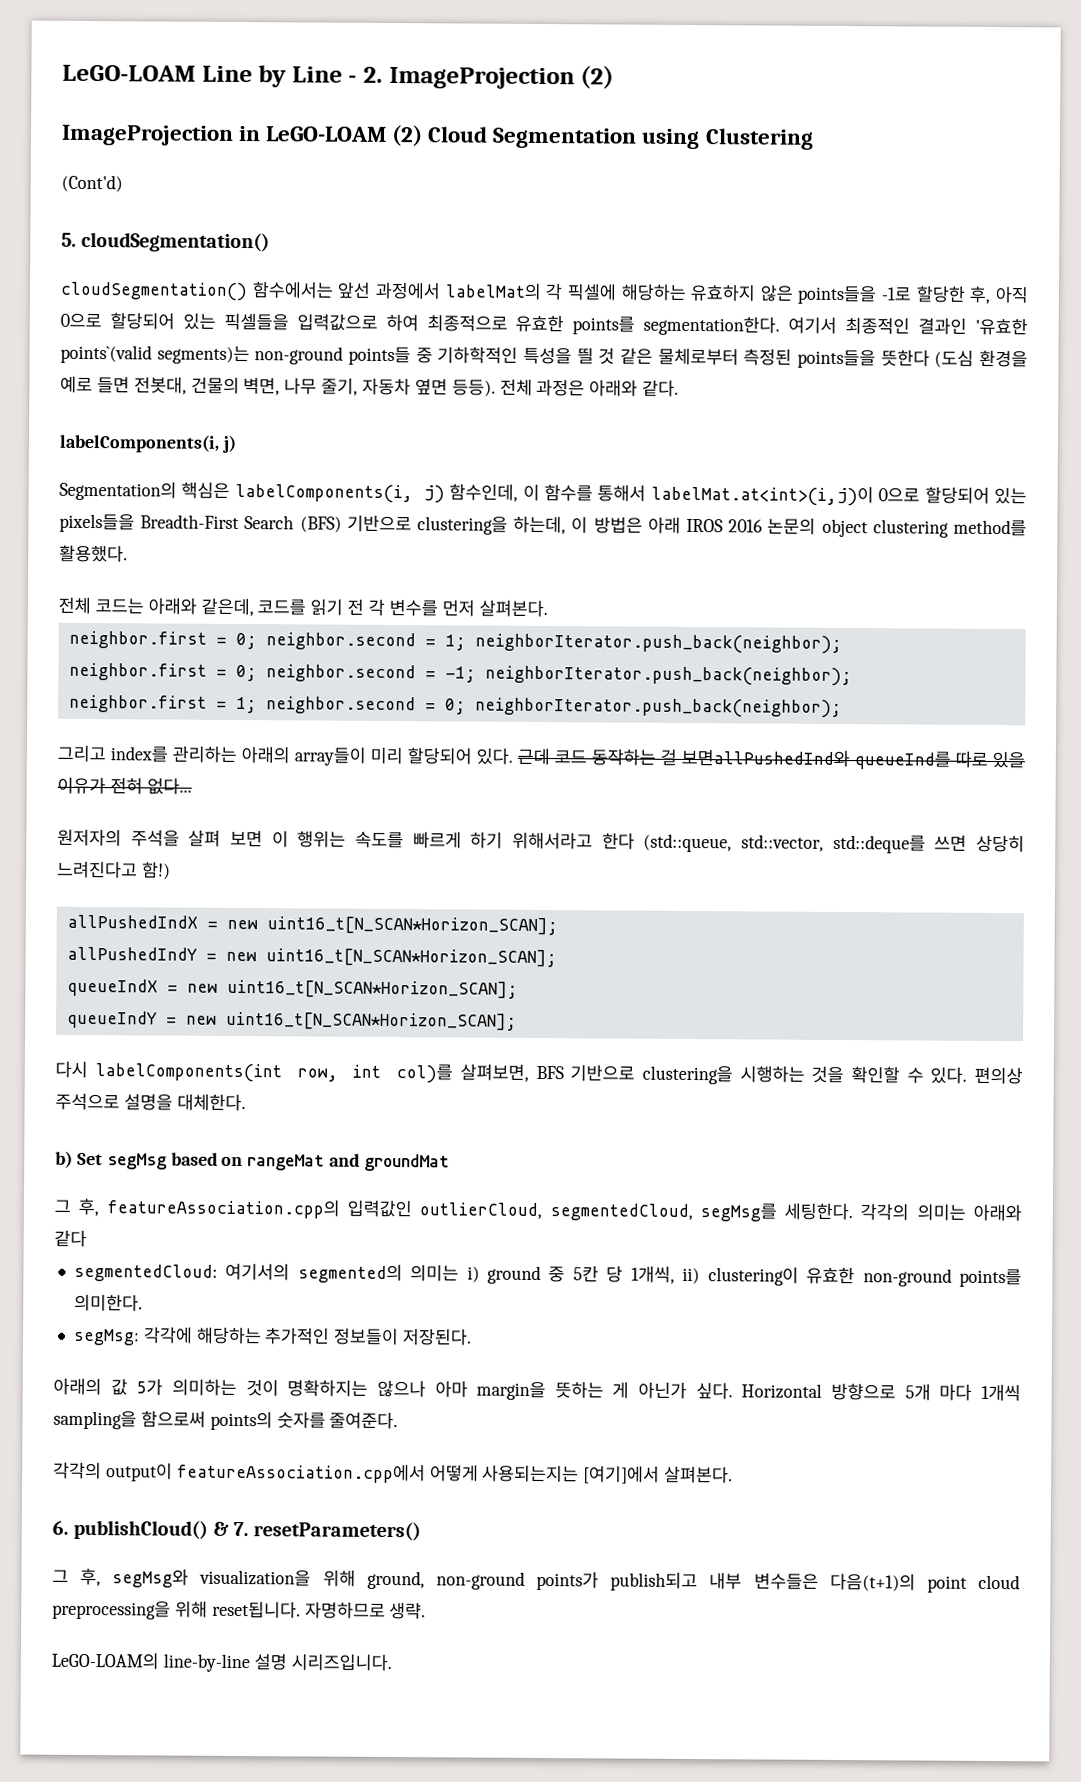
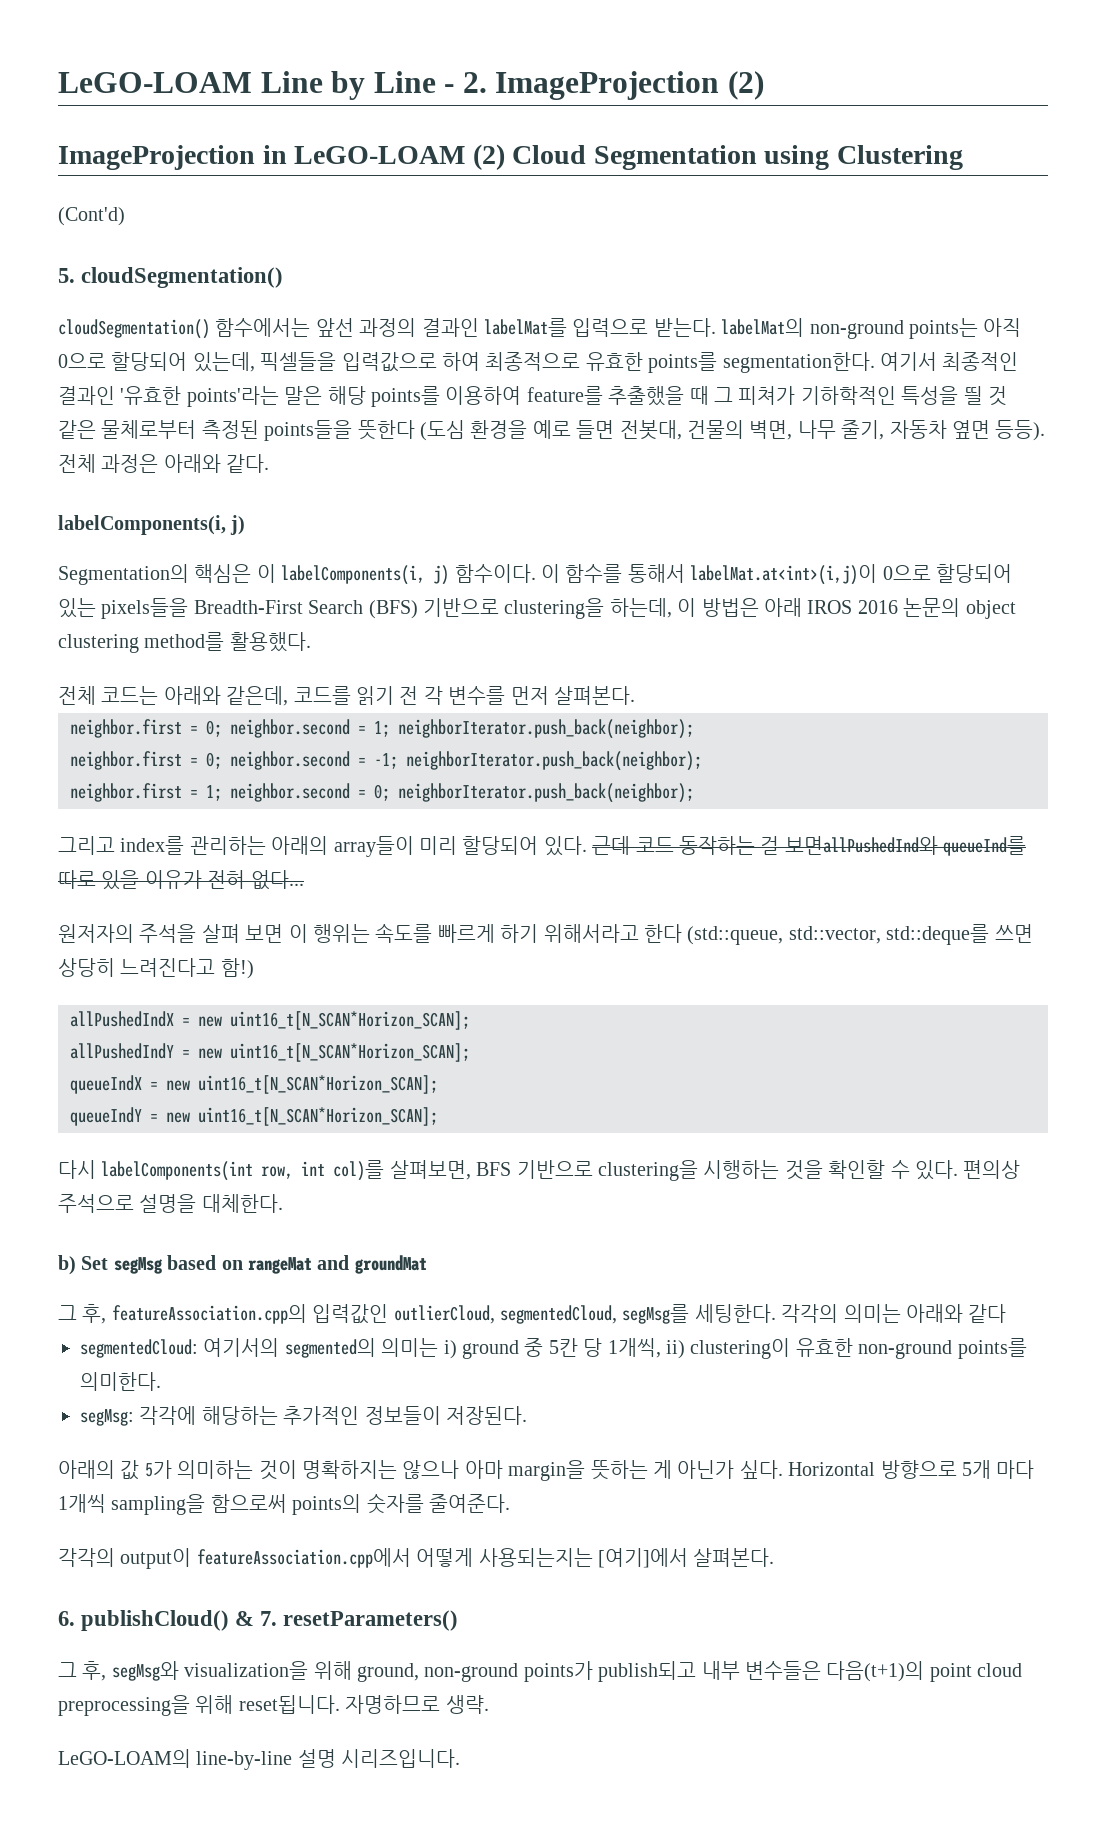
[374,281,992,305] 과정에서 labelMat의 각 픽셀에 해당하는 유효하지 않은 points들을 -1로 할당한 후, -> [359,318,978,339] 과정의 결과인 labelMat를 입력으로 받는다. labelMat의 non-ground points는
[182,312,216,330] 있는 -> [192,352,255,372] 있는데,
[60,344,433,366] points`(valid segments)는 non-ground points들 중 -> [186,386,796,407] points'라는 말은 해당 points를 이용하여 feature를 추출했을 때 그 피쳐가
[234,483,519,504] labelComponents(i, j) 함수인데, -> [256,564,536,585] 이 labelComponents(i, j) 함수이다.

